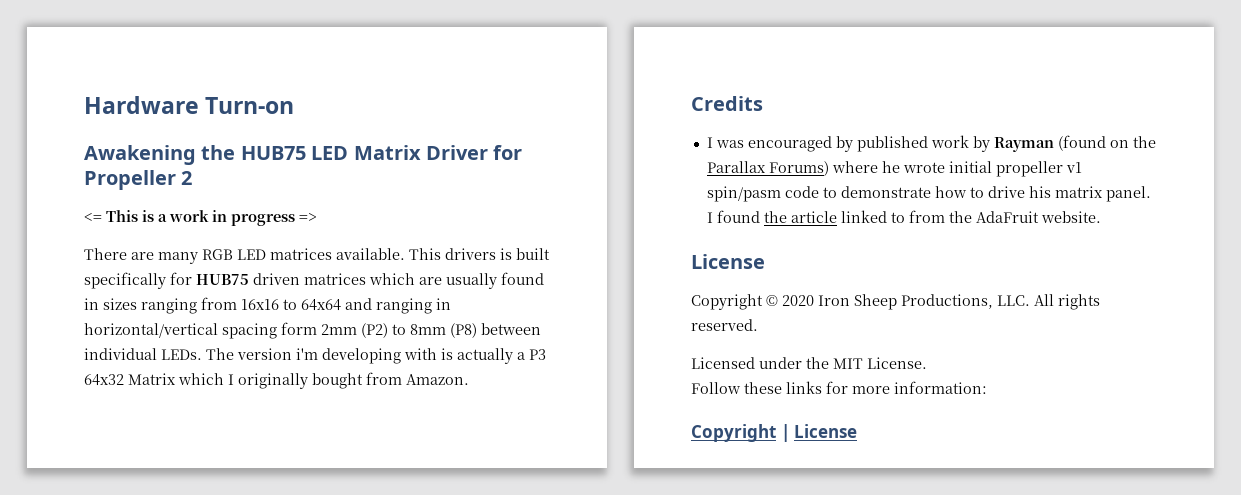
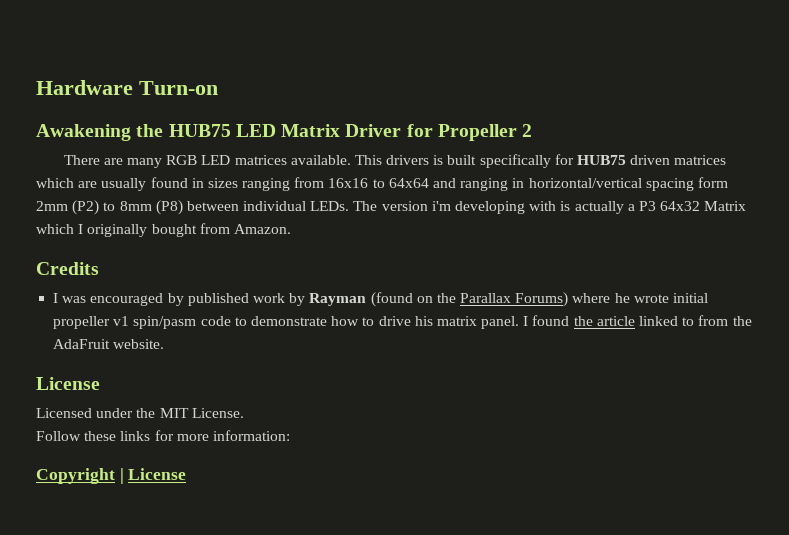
[84,210,317,226] // <= This is a work in progress => -> (533, 130) none
[691,294,1100,310] [691,319,758,331] // Copyright © 2020 Iron Sheep Productions, LLC. All rights reserved. -> (100, 383) none

